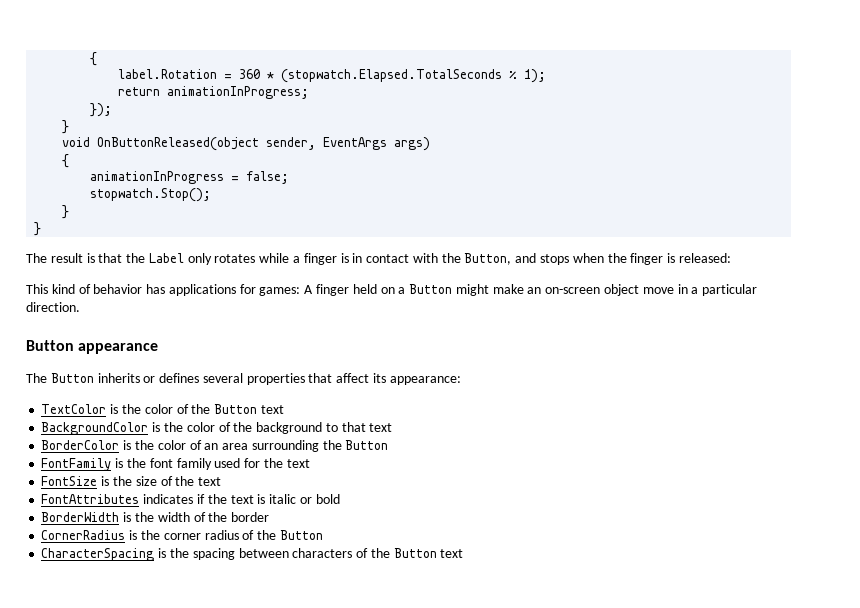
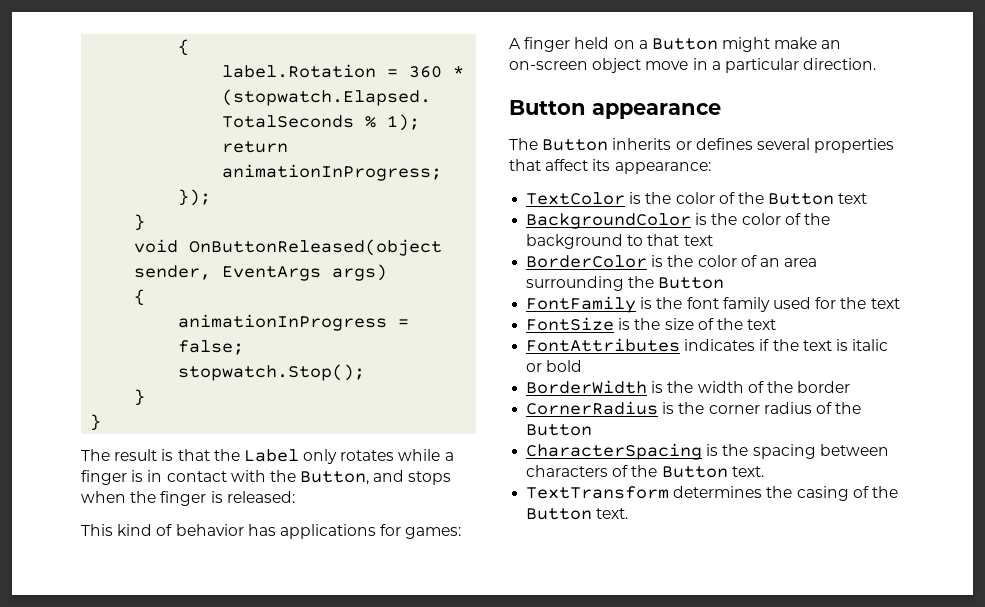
[440,549,464,558] text -> [731,466,764,477] [526,486,898,501] [526,508,629,520] text. // TextTransform determines the casing of the Button text.

